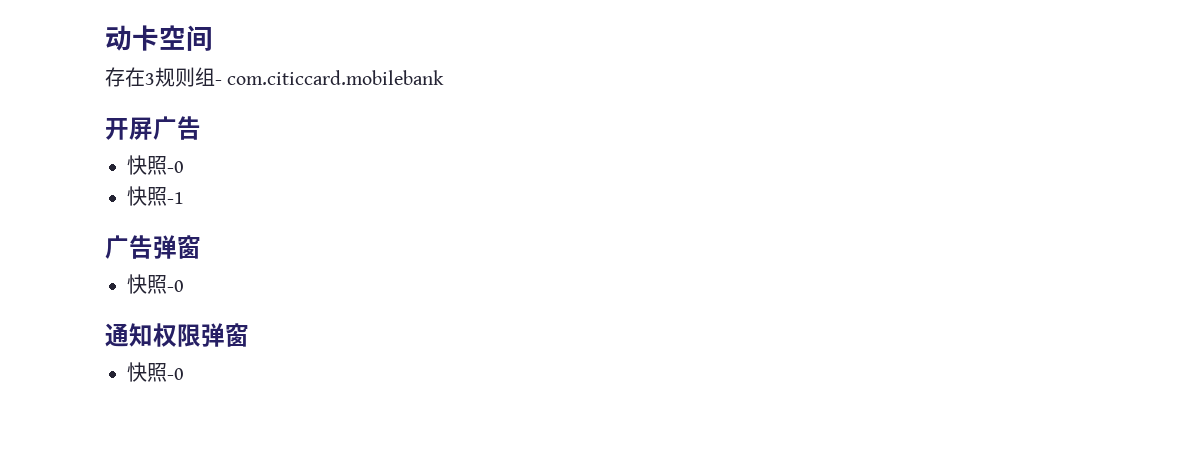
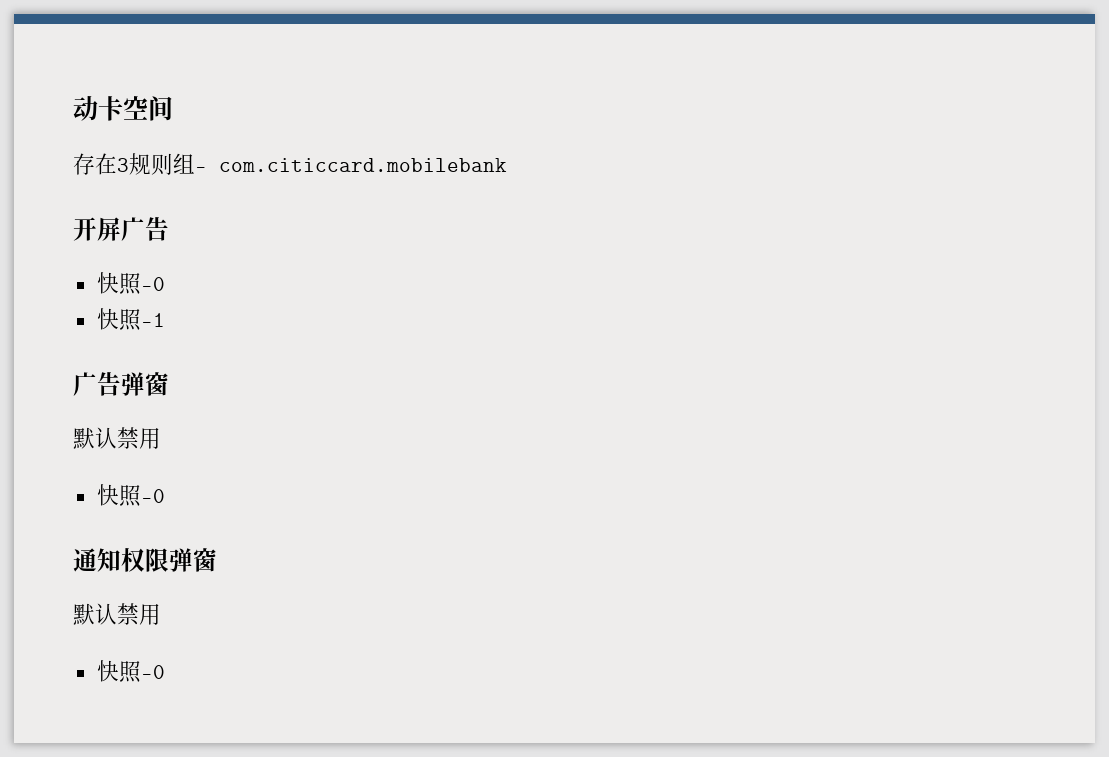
(201, 247) none -> [73,427,161,449] // 默认禁用
(249, 335) none -> [73,603,161,625] // 默认禁用

